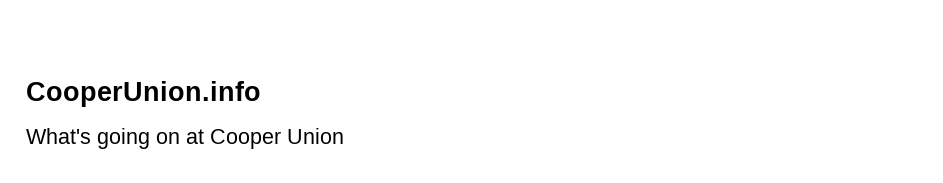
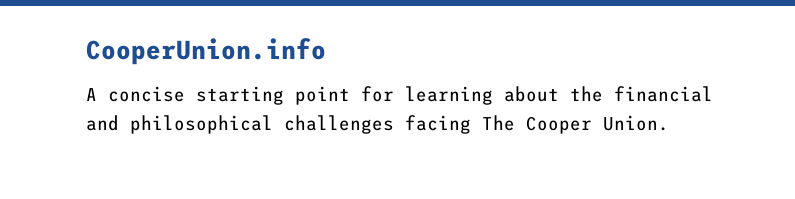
[26,128,344,149] What's going on at Cooper Union -> [86,86,713,105] [86,115,669,134] A concise starting point for learning about the financial and philosophical challenges facing The Cooper Union.

